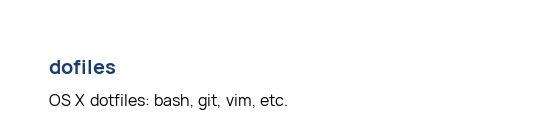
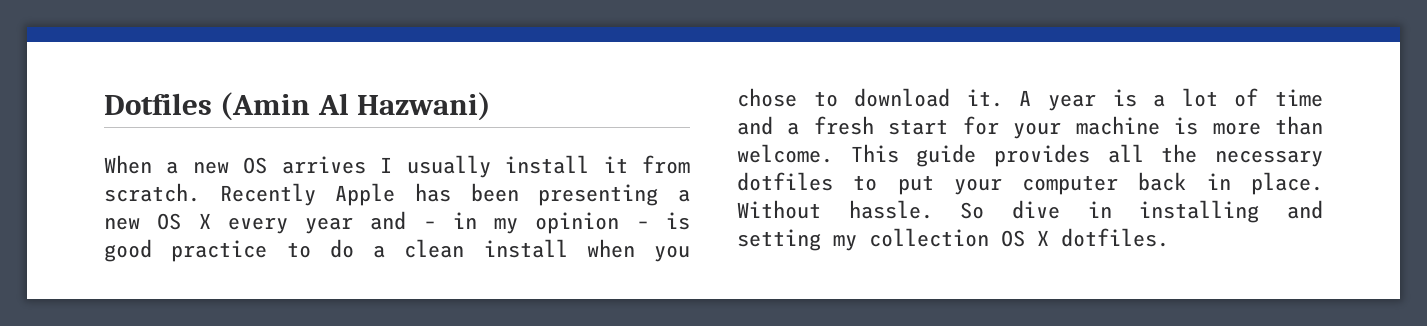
[49,60,116,74] [49,94,288,110] dofiles // OS X dotfiles: bash, git, vim, etc. -> [104,92,492,121] [104,155,691,178] [104,183,691,206] [104,211,690,234] [104,239,690,262] [737,88,1323,111] [737,116,1323,139] [737,144,1323,167] [737,172,1323,195] [737,200,1323,223] [737,228,1169,251] Dotfiles (Amin Al Hazwani) // When a new OS arrives I usually install it from scratch. Recently Apple has been presenting a new OS X every year and – in my opinion – is good practice to do a clean install when you chose to download it. A year is a lot of time and a fresh start for your machine is more than welcome. This guide provides all the necessary dotfiles to put your computer back in place. Without hassle. So dive in installing and setting my collection OS X dotfiles.

